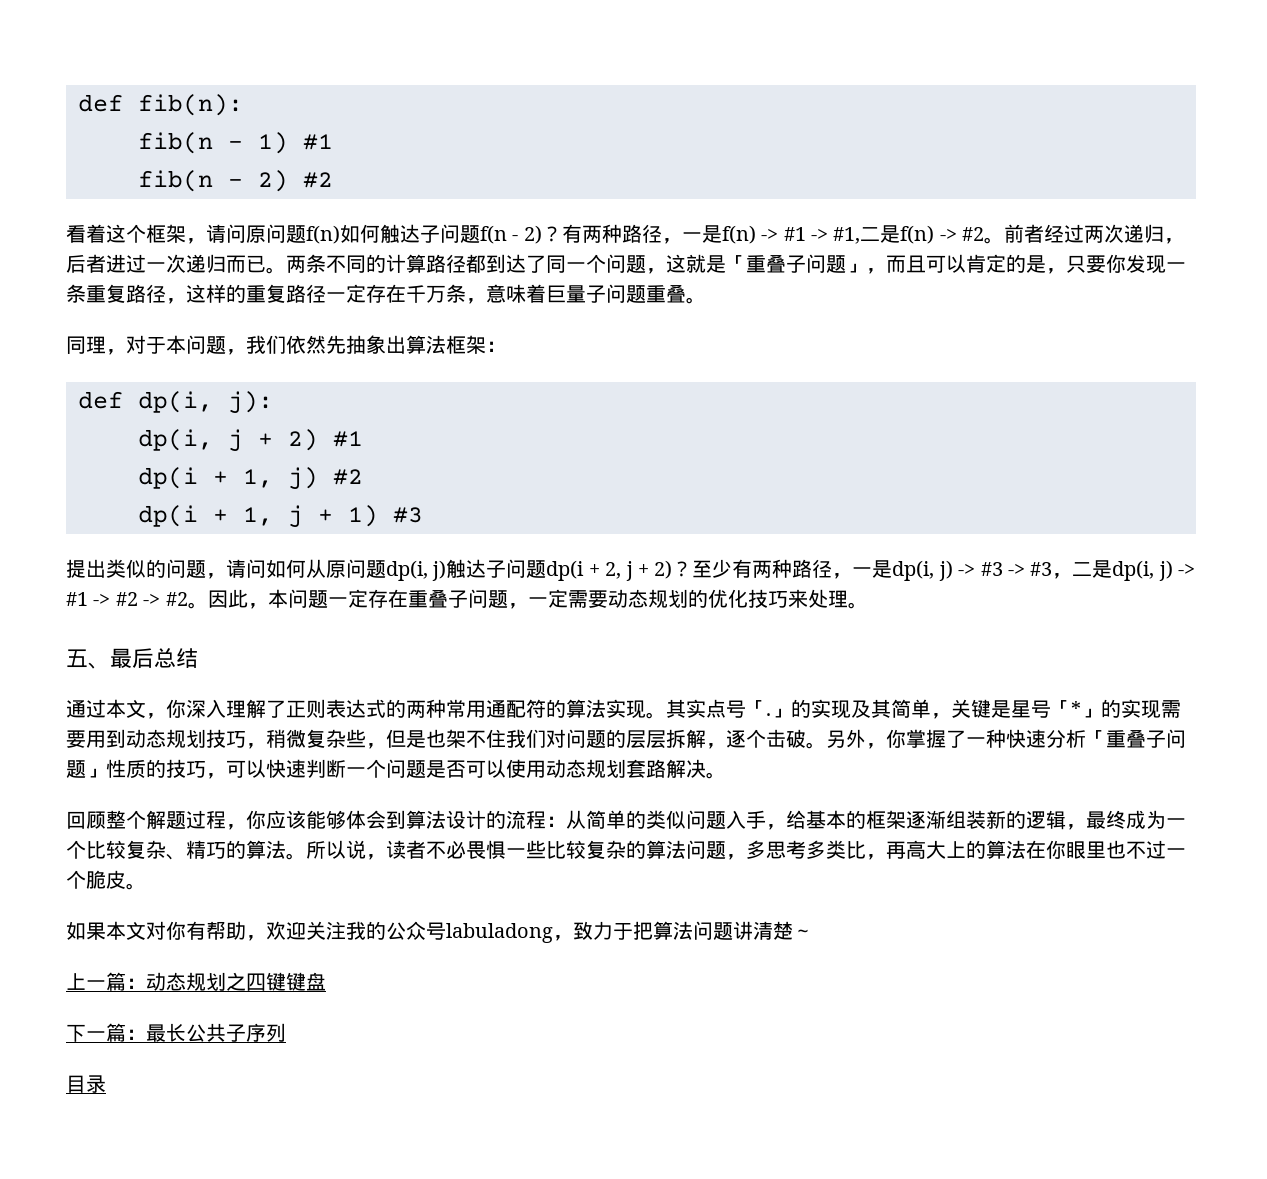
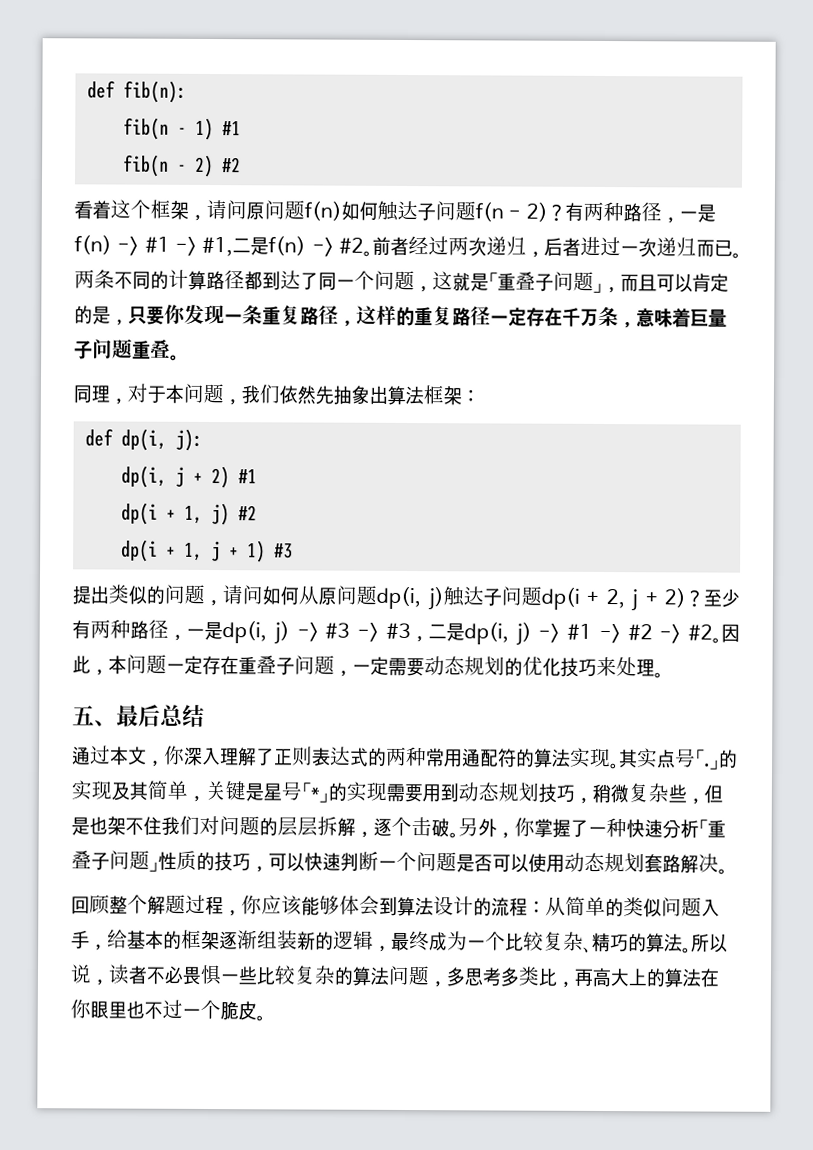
[66,921,813,943] [66,972,326,991] [66,1023,286,1042] [66,1075,106,1093] // 如果本文对你有帮助，欢迎关注我的公众号labuladong，致力于把算法问题讲清楚～ // 上一篇：动态规划之四键键盘 // 下一篇：最长公共子序列 // 目录 -> (266, 1018) none

